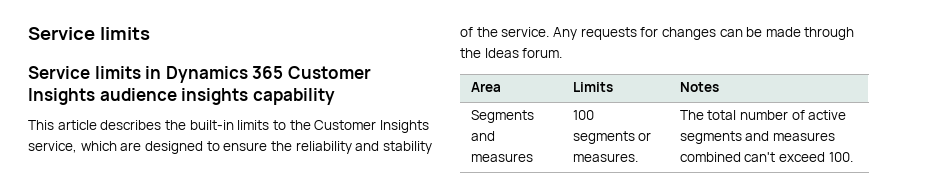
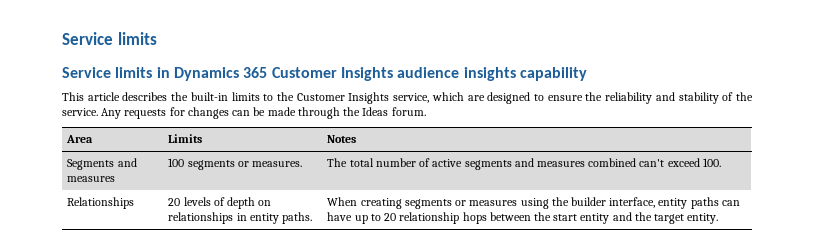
(853, 157) none -> [67,197,135,209] [168,197,272,209] [168,212,313,224] [327,197,740,209] [327,212,719,224] // Relationships | 20 levels of depth on relationships in entity paths. | When creating segments or measures using the builder interface, entity paths can have up to 20 relationship hops between the start entity and the target entity.

